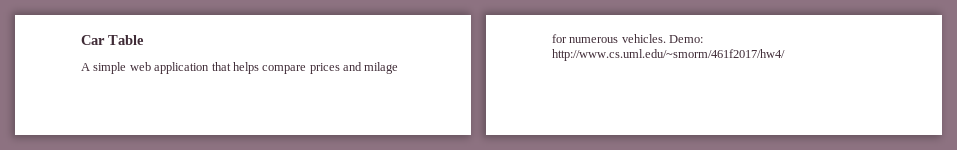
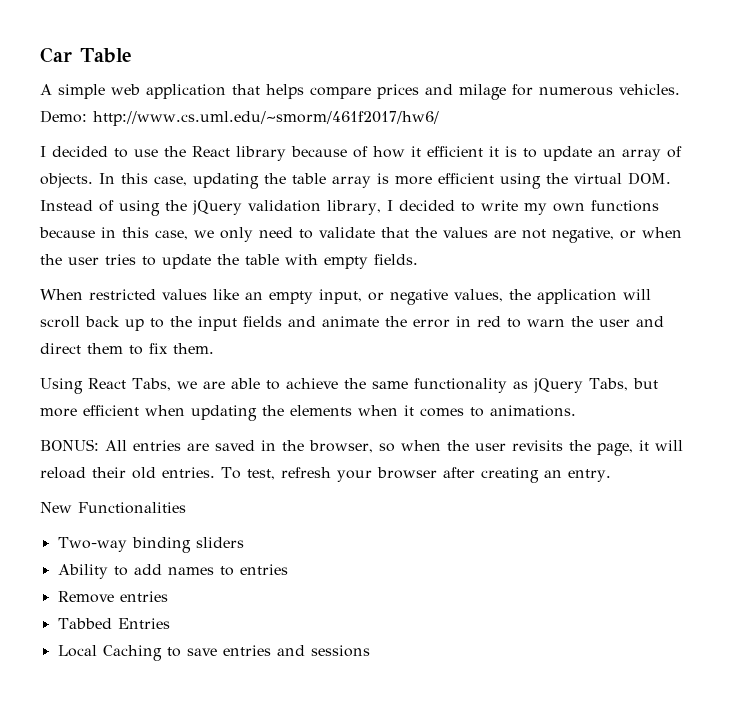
[552,49,785,61] http://www.cs.uml.edu/~smorm/461f2017/hw4/ -> [93,111,439,126] [40,146,682,161] [40,172,671,189] [40,200,659,216] [39,227,682,243] [40,254,418,269] [40,289,651,305] [40,316,664,331] [40,343,214,355] [40,378,658,394] [40,405,576,421] [40,439,683,456] [40,467,611,483] [40,502,186,514] [57,537,244,553] [57,564,288,579] [57,591,168,603] [57,618,170,629] [57,645,370,661] http://www.cs.uml.edu/~smorm/461f2017/hw6/ // I decided to use the React library because of how it efficient it is to update an array of objects. In this case, updating the table array is more efficient using the virtual DOM. Instead of using the jQuery validation library, I decided to write my own functions because in this case, we only need to validate that the values are not negative, or when the user tries to update the table with empty fields. // When restricted values like an empty input, or negative values, the application will scroll back up to the input fields and animate the error in red to warn the user and direct them to fix them. // Using React Tabs, we are able to achieve the same functionality as jQuery Tabs, but more efficient when updating the elements when it comes to animations. // BONUS: All entries are saved in the browser, so when the user revisits the page, it will reload their old entries. To test, refresh your browser after creating an entry. // New Functionalities // Two-way binding sliders // Ability to add names to entries // Remove entries // Tabbed Entries // Local Caching to save entries and sessions

